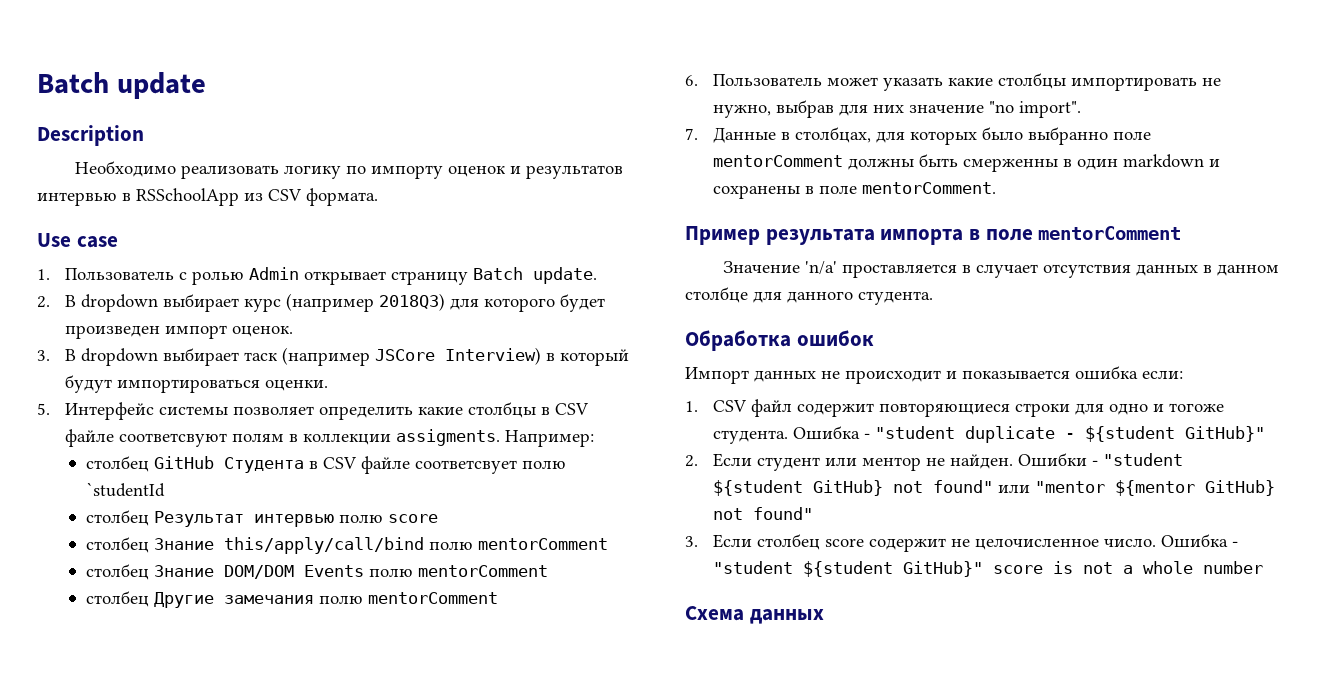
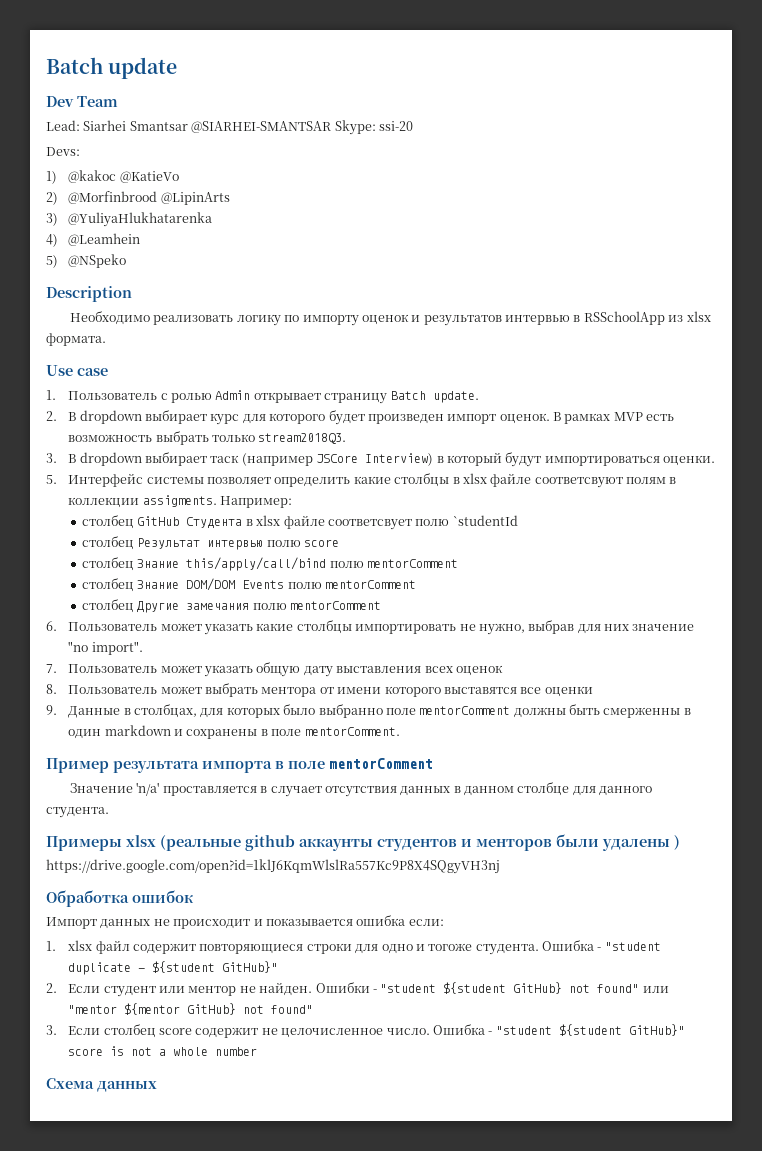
(206, 85) none -> [46,96,118,107] [46,120,413,135] [46,147,80,156] [46,170,179,184] [46,191,230,205] [46,212,213,227] [46,233,141,247] [46,254,127,268] // Dev Team // Lead: Siarhei Smantsar @SIARHEI-SMANTSAR Skype: ssi-20 // Devs: // 1) @kakoc @KatieVo // 2) @Morfinbrood @LipinArts // 3) @YuliyaHlukhatarenka // 4) @Leamhein // 5) @NSpeko
[268,189,302,201] CSV -> [686,311,711,322] xlsx
[286,293,446,312] (например 2018Q3) -> (240, 419) none
(294, 331) none -> [552,412,675,424] [68,431,347,445] В рамках MVP есть возможность выбрать только stream2018Q3.
[555,403,590,415] CSV -> [462,473,487,484] xlsx
[322,457,357,469] CSV -> [256,515,281,526] xlsx
(698, 134) none -> [68,662,503,677] [46,683,593,697] [46,705,57,715] Пользователь может указать общую дату выставления всех оценок // 8. Пользователь может выбрать ментора от имени которого выставятся все оценки // 9.
(933, 298) none -> [46,834,680,851] [46,859,500,874] // Примеры xlsx (реальные github аккаунты студентов и менторов были удалены ) // https://drive.google.com/open?id=1klJ6KqmWlslRa557Kc9P8X4SQgyVH3nj
[713,400,748,412] CSV -> [68,940,93,951] xlsx

